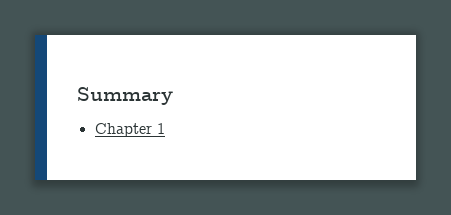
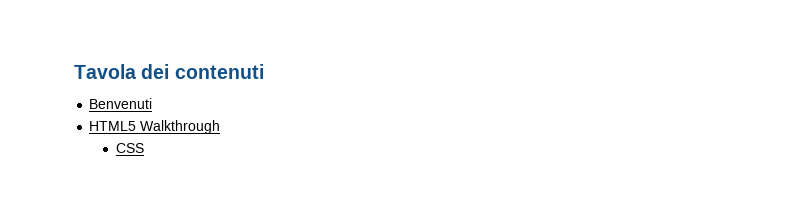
[77,87,173,105] [94,123,165,137] Summary // Chapter 1 -> [74,64,264,79] [89,98,153,109] [89,120,221,134] [115,143,144,153] Tavola dei contenuti // Benvenuti // HTML5 Walkthrough // CSS

